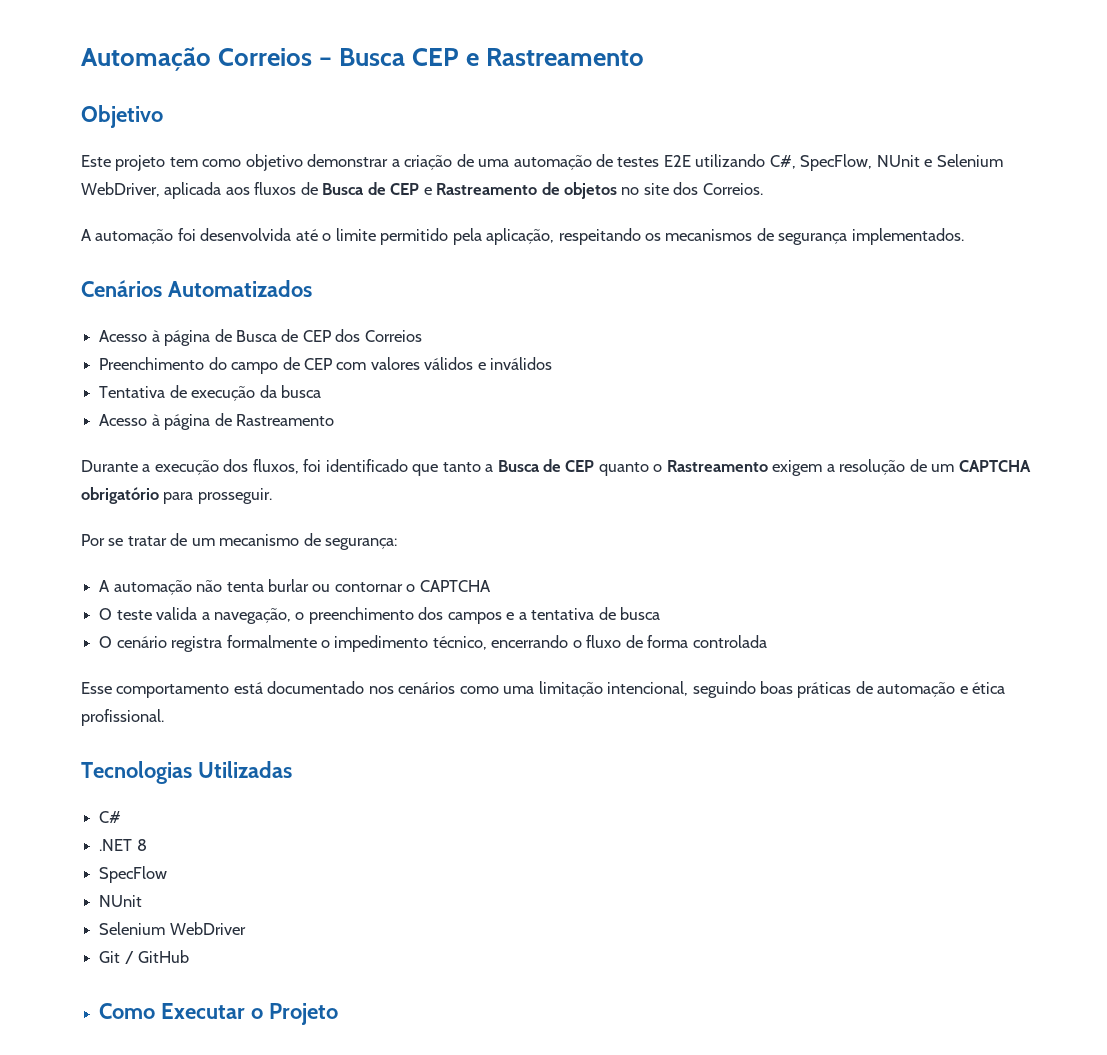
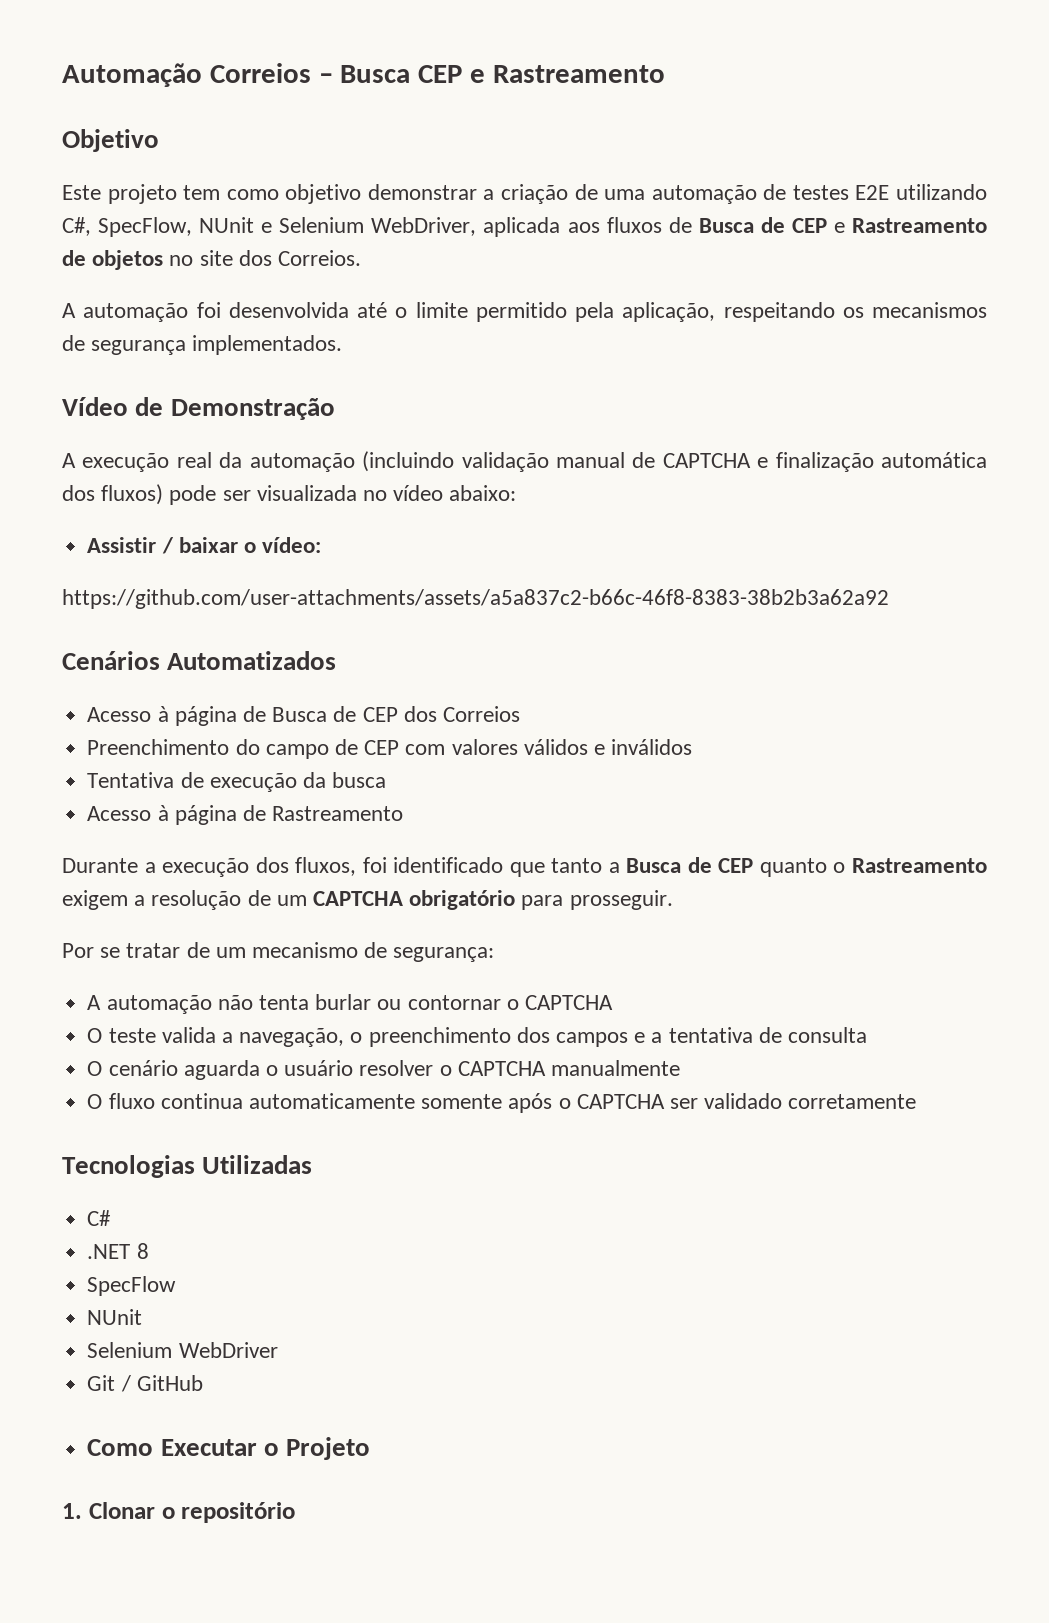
(964, 236) none -> [62,397,335,420] [62,451,987,472] [62,484,517,505] [87,537,322,554] [62,589,889,609] // Vídeo de Demonstração // A execução real da automação (incluindo validação manual de CAPTCHA e finalização automática dos fluxos) pode ser visualizada no vídeo abaixo: // Assistir / baixar o vídeo: // https://github.com/user-attachments/assets/a5a837c2-b66c-46f8-8383-38b2b3a62a92
[620,607,661,620] busca -> [788,1027,868,1043] consulta
[171,635,767,652] [81,681,1006,698] [81,709,164,726] registra formalmente o impedimento técnico, encerrando o fluxo de forma controlada // Esse comportamento está documentado nos cenários como uma limitação intencional, seguindo boas práticas de automação e ética profissional. -> [183,1060,680,1080] [87,1093,917,1113] aguarda o usuário resolver o CAPTCHA manualmente // O fluxo continua automaticamente somente após o CAPTCHA ser validado corretamente
(338, 1014) none -> [62,1502,296,1523] // 1. Clonar o repositório

